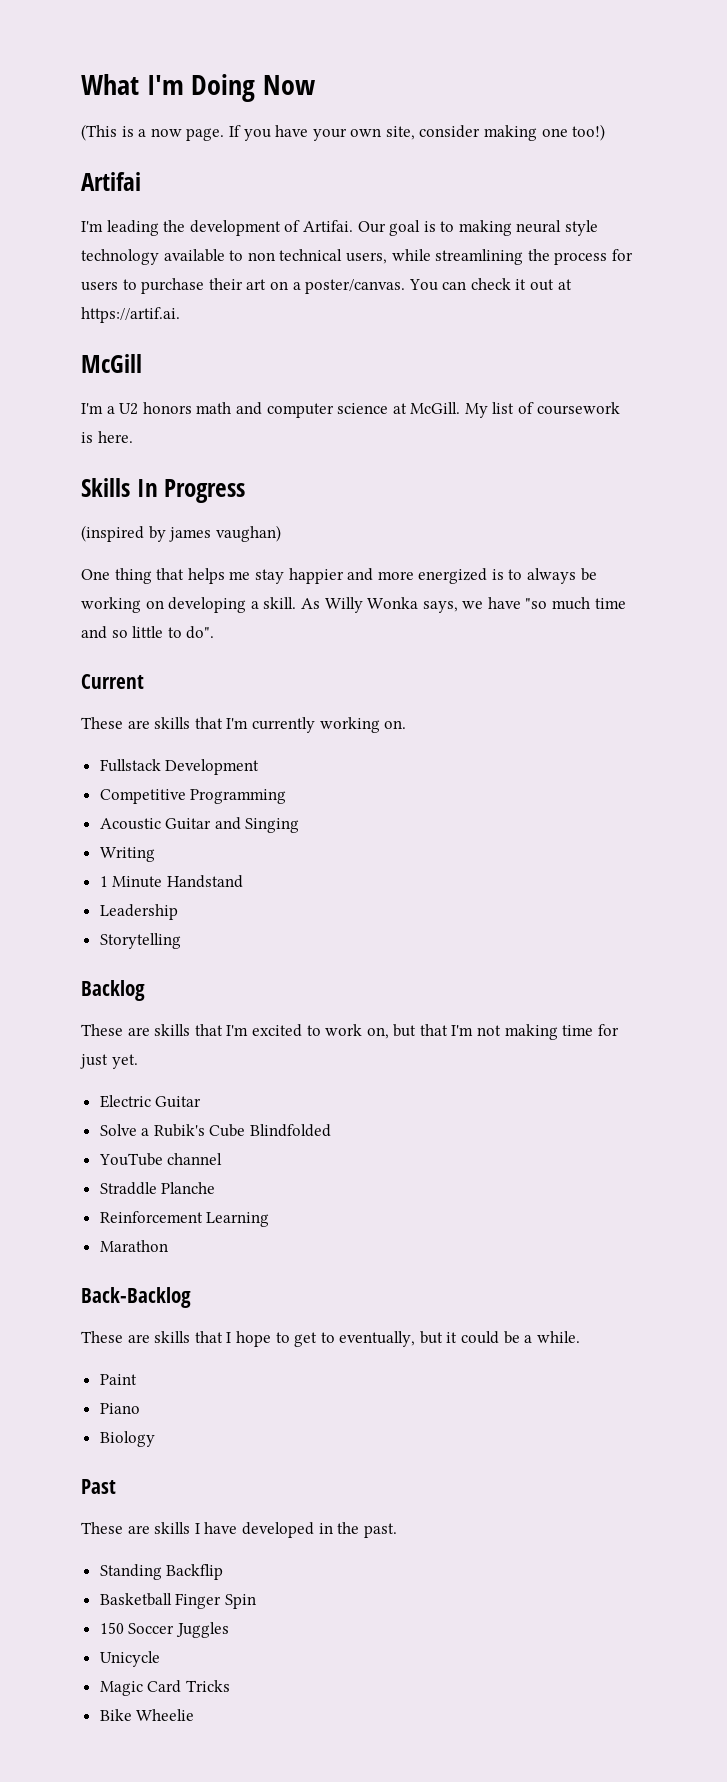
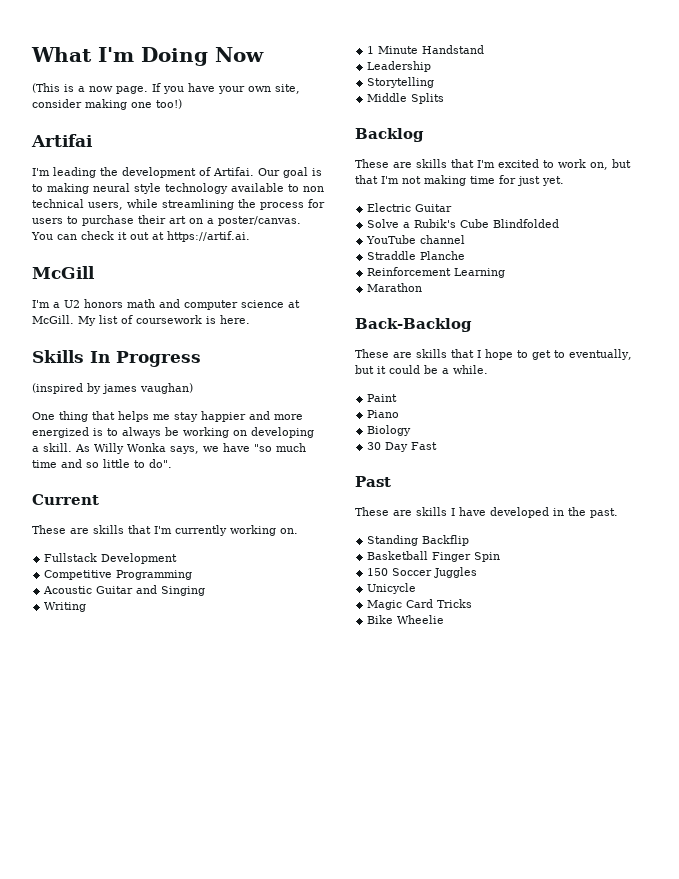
(181, 941) none -> [367,93,445,104] // Middle Splits
(155, 1439) none -> [367,442,438,452] // 30 Day Fast

